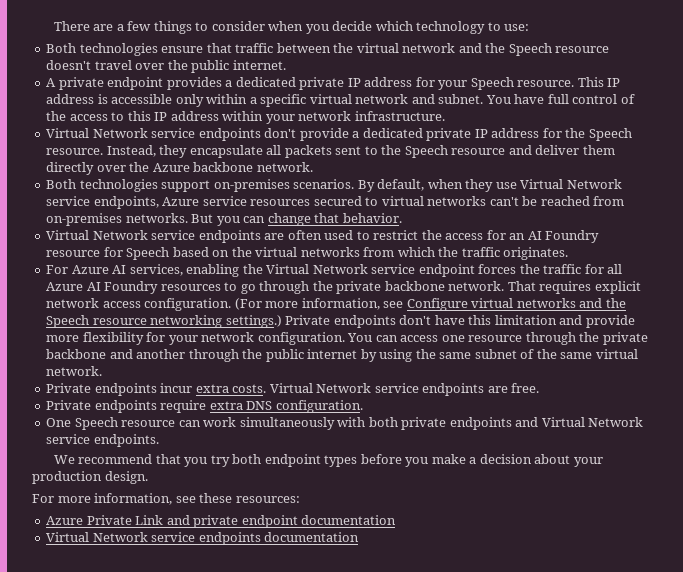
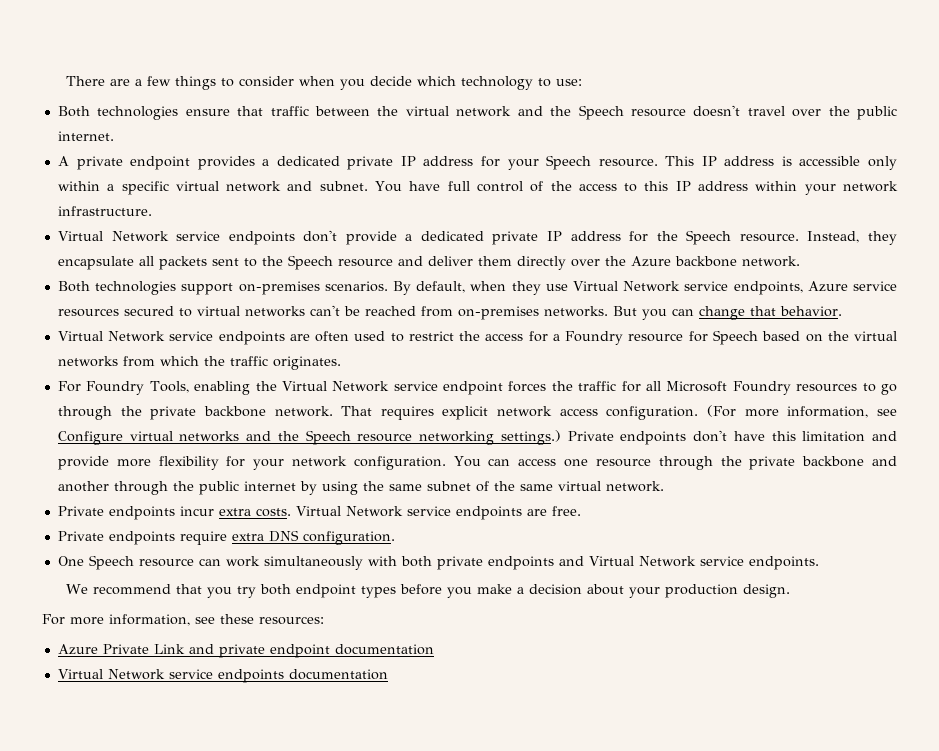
[509,231,542,240] an AI -> [552,334,560,341] a
[71,264,183,276] Azure AI services, -> [86,381,189,395] Foundry Tools,
[46,282,101,291] Azure AI -> [666,381,728,392] Microsoft

